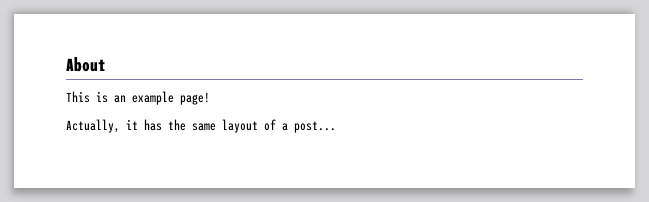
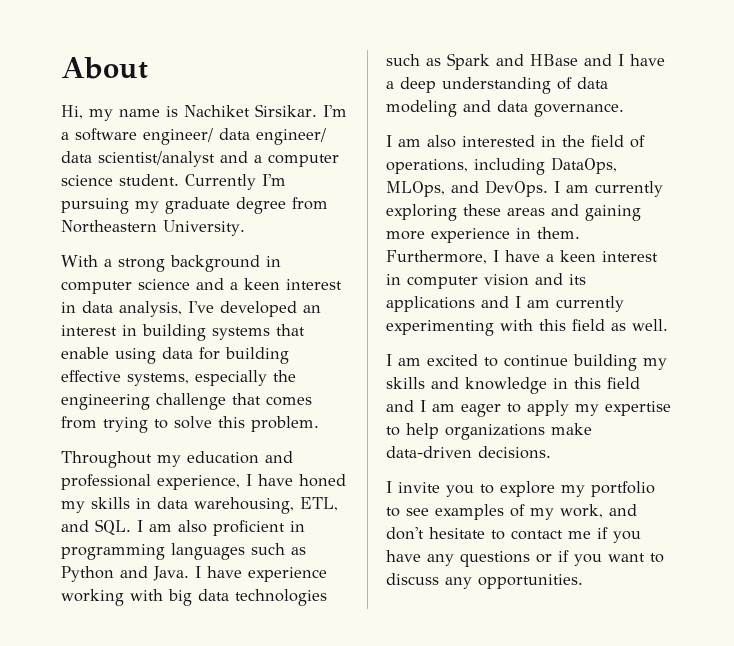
[66,91,210,105] [66,119,336,133] This is an example page! // Actually, it has the same layout of a post... -> [61,104,347,121] [61,128,326,145] [61,151,339,167] [61,174,286,190] [61,197,328,214] [61,220,245,236] [61,255,281,272] [61,278,342,294] [61,301,321,317] [61,324,305,341] [61,347,289,364] [61,370,296,386] [61,393,312,410] [61,416,319,433] [61,451,293,468] [61,474,346,490] [61,497,338,514] [61,519,305,536] [61,543,306,560] [61,566,327,582] [61,589,327,606] [386,53,665,70] [386,77,608,94] [386,100,624,117] [386,135,645,148] [386,157,617,175] [386,180,663,197] [386,204,641,221] [386,227,580,243] [386,250,658,264] [386,273,586,289] [386,296,624,312] [386,319,668,336] [386,354,667,371] [386,377,640,394] [386,400,671,417] [386,423,592,440] [386,446,551,459] [386,481,655,497] [386,504,637,520] [386,527,641,543] [386,550,664,567] [386,573,583,589] Hi, my name is Nachiket Sirsikar. I'm a software engineer/ data engineer/ data scientist/analyst and a computer science student. Currently I'm pursuing my graduate degree from Northeastern University. // With a strong background in computer science and a keen interest in data analysis, I've developed an interest in building systems that enable using data for building effective systems, especially the engineering challenge that comes from trying to solve this problem. // Throughout my education and professional experience, I have honed my skills in data warehousing, ETL, and SQL. I am also proficient in programming languages such as Python and Java. I have experience working with big data technologies such as Spark and HBase and I have a deep understanding of data modeling and data governance. // I am also interested in the field of operations, including DataOps, MLOps, and DevOps. I am currently exploring these areas and gaining more experience in them. Furthermore, I have a keen interest in computer vision and its applications and I am currently experimenting with this field as well. // I am excited to continue building my skills and knowledge in this field and I am eager to apply my expertise to help organizations make data-driven decisions. // I invite you to explore my portfolio to see examples of my work, and don't hesitate to contact me if you have any questions or if you want to discuss any opportunities.

